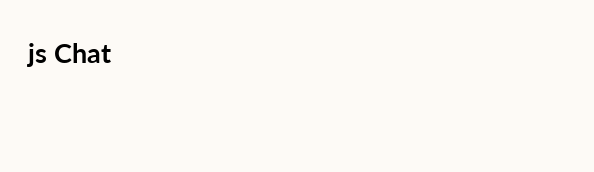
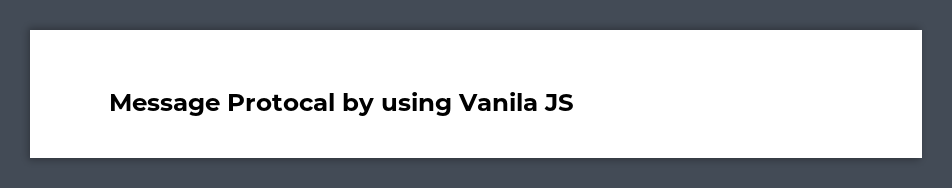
[26,43,112,67] js Chat -> [109,92,574,116] Message Protocal by using Vanila JS

